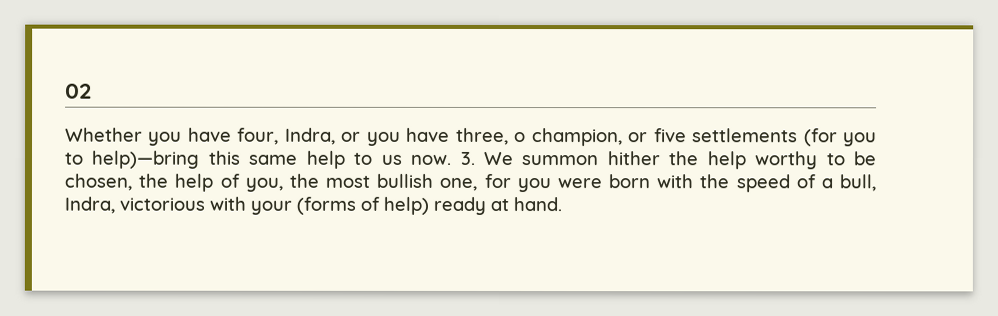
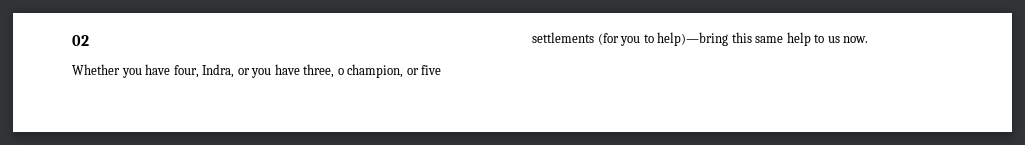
[459,151,877,170] [64,173,876,193] [64,196,562,215] 3. We summon hither the help worthy to be chosen, the help of you, the most bullish one, for you were born with the speed of a bull, Indra, victorious with your (forms of help) ready at hand. -> (869, 39) none

